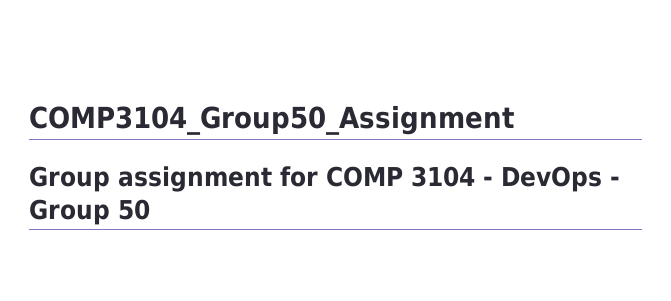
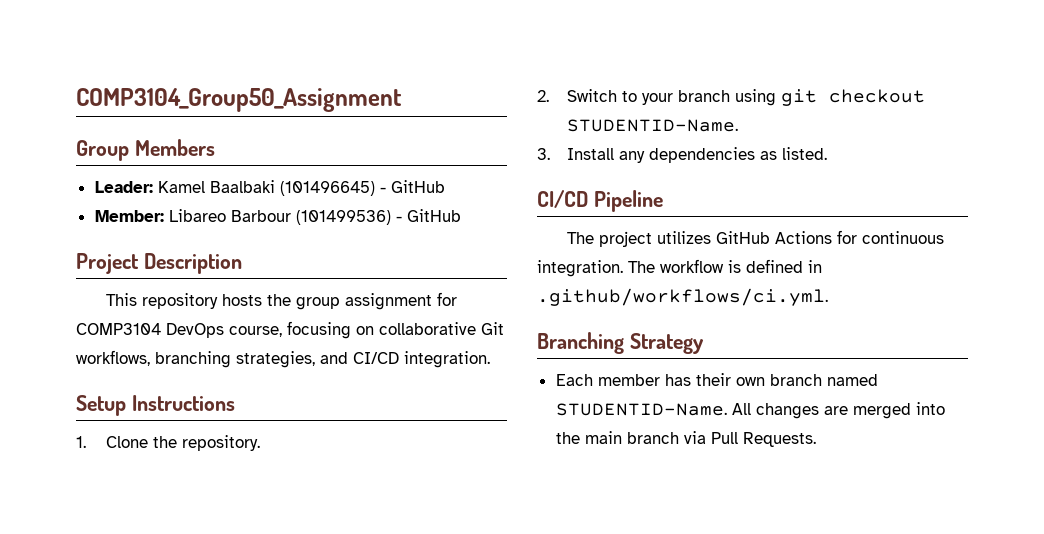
[118,166,620,192] [29,199,150,225] assignment for COMP 3104 - DevOps - Group 50 -> [134,139,215,156] [94,180,445,196] [94,209,461,225] [76,253,242,274] [106,292,458,310] [76,321,504,339] [76,350,490,368] [76,395,235,416] [76,435,261,451] [537,89,926,106] [567,119,739,132] [537,147,828,163] [537,190,663,212] [567,230,945,247] [537,259,822,277] [537,288,828,306] [537,332,704,354] [555,373,878,386] [555,402,945,419] [555,431,816,447] Members // Leader: Kamel Baalbaki (101496645) - GitHub // Member: Libareo Barbour (101499536) - GitHub // Project Description // This repository hosts the group assignment for COMP3104 DevOps course, focusing on collaborative Git workflows, branching strategies, and CI/CD integration. // Setup Instructions // 1. Clone the repository. // 2. Switch to your branch using git checkout STUDENTID-Name. // 3. Install any dependencies as listed. // CI/CD Pipeline // The project utilizes GitHub Actions for continuous integration. The workflow is defined in .github/workflows/ci.yml. // Branching Strategy // Each member has their own branch named STUDENTID-Name. All changes are merged into the main branch via Pull Requests.

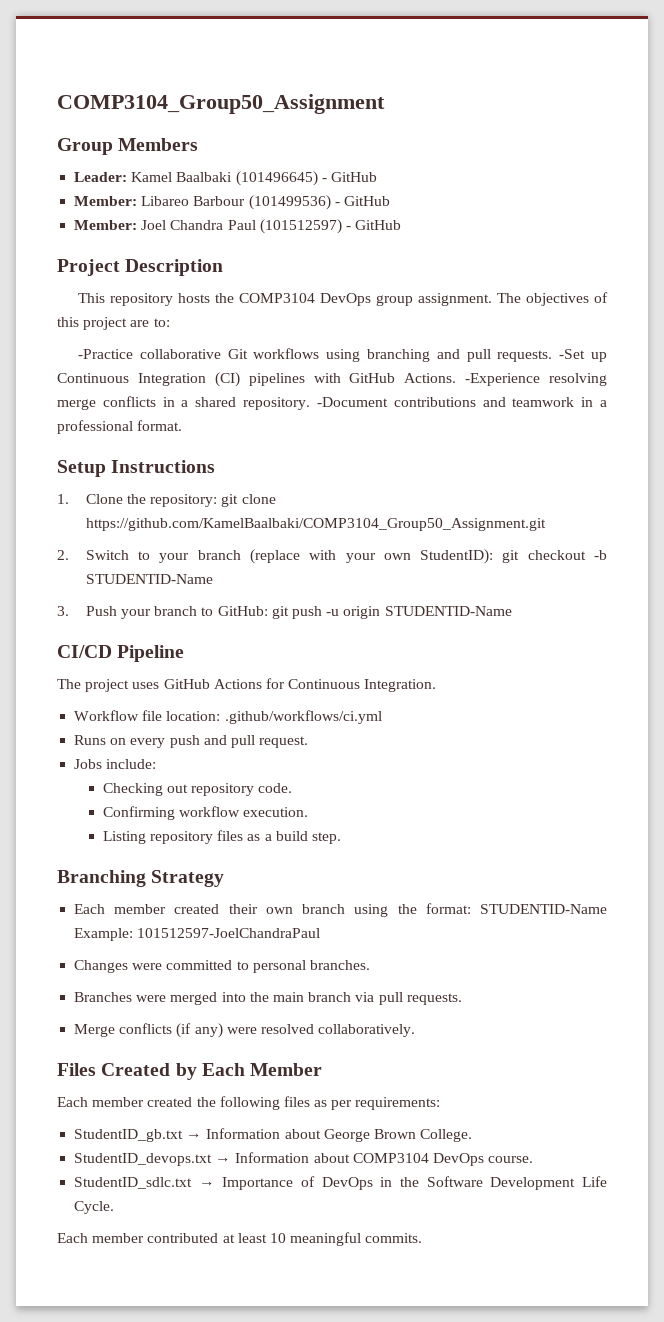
(461, 215) none -> [74,219,402,234] // Member: Joel Chandra Paul (101512597) - GitHub
[296,292,458,310] [76,321,504,339] [76,350,490,368] group assignment for COMP3104 DevOps course, focusing on collaborative Git workflows, branching strategies, and CI/CD integration. -> [239,292,608,306] [57,317,170,330] [78,348,608,362] [57,372,607,387] [57,396,608,410] [57,420,183,434] COMP3104 DevOps group assignment. The objectives of this project are to: // -Practice collaborative Git workflows using branching and pull requests. -Set up Continuous Integration (CI) pipelines with GitHub Actions. -Experience resolving merge conflicts in a shared repository. -Document contributions and teamwork in a professional format.
[182,435,261,451] repository. -> [150,494,276,507] [85,518,546,531] repository: git clone https://github.com/KamelBaalbaki/COMP3104_Group50_Assignment.git
[735,89,926,106] [567,119,739,132] [537,147,828,163] using git checkout STUDENTID-Name. // 3. Install any dependencies as listed. -> [250,549,607,564] [85,574,213,584] [57,606,512,619] (replace with your own StudentID): git checkout -b STUDENTID-Name // 3. Push your branch to GitHub: git push -u origin STUDENTID-Name
[657,231,712,244] utilizes -> [132,682,160,689] uses
[862,231,945,244] [537,259,822,277] [537,288,828,306] continuous integration. The workflow is defined in .github/workflows/ci.yml. -> [288,679,437,692] [74,710,382,724] [74,735,309,748] [74,759,157,769] [102,783,293,796] [102,806,309,820] [102,830,342,844] Continuous Integration. // Workflow file location: .github/workflows/ci.yml // Runs on every push and pull request. // Jobs include: // Checking out repository code. // Confirming workflow execution. // Listing repository files as a build step.
[664,374,691,386] has -> [174,904,220,914] created
[826,374,878,386] [555,403,848,419] named STUDENTID-Name. All changes are -> [354,903,608,917] [74,928,321,941] [74,960,370,973] [74,992,167,1002] using the format: STUDENTID-Name Example: 101512597-JoelChandraPaul // Changes were committed to personal branches. // Branches were
[710,432,816,447] Pull Requests. -> [378,992,462,1005] [74,1023,416,1038] [57,1063,323,1080] [57,1096,441,1110] [74,1128,473,1142] [74,1152,534,1166] [74,1176,608,1190] [74,1201,115,1214] [57,1232,423,1246] pull requests. // Merge conflicts (if any) were resolved collaboratively. // Files Created by Each Member // Each member created the following files as per requirements: // StudentID_gb.txt → Information about George Brown College. // StudentID_devops.txt → Information about COMP3104 DevOps course. // StudentID_sdlc.txt → Importance of DevOps in the Software Development Life Cycle. // Each member contributed at least 10 meaningful commits.

